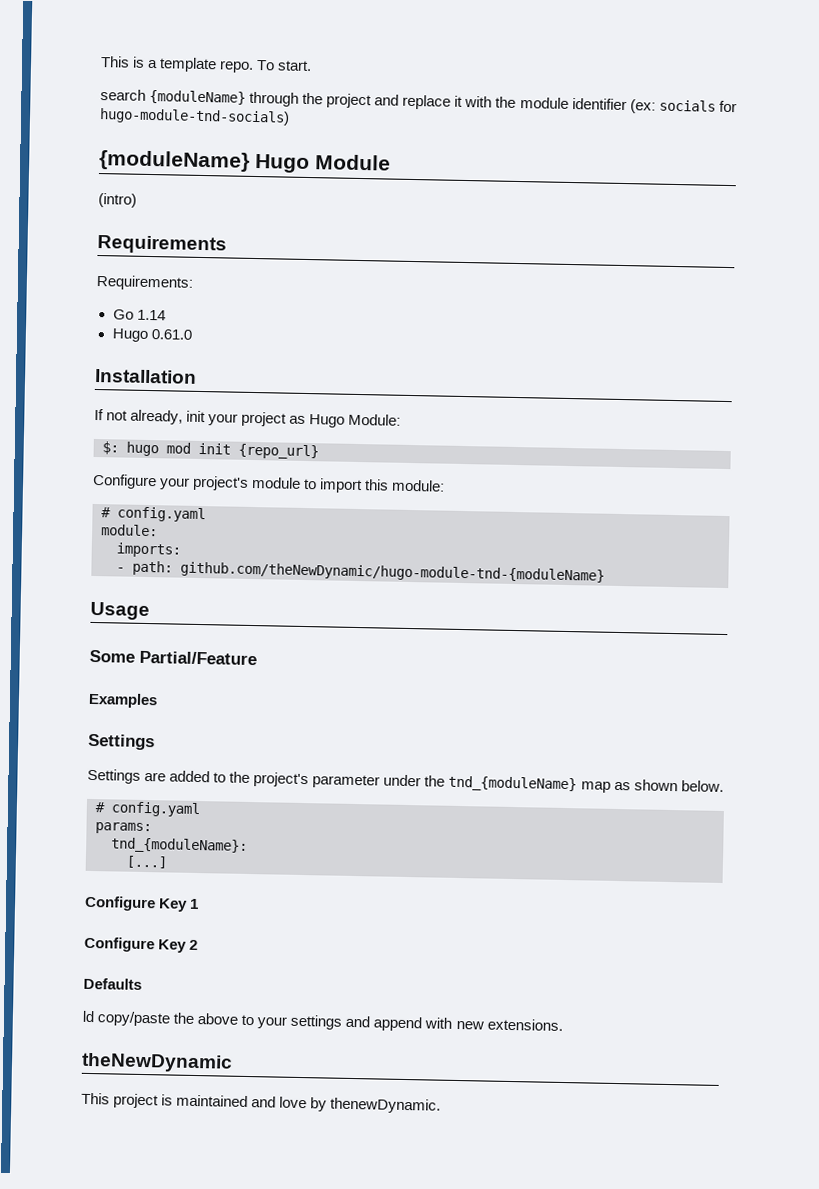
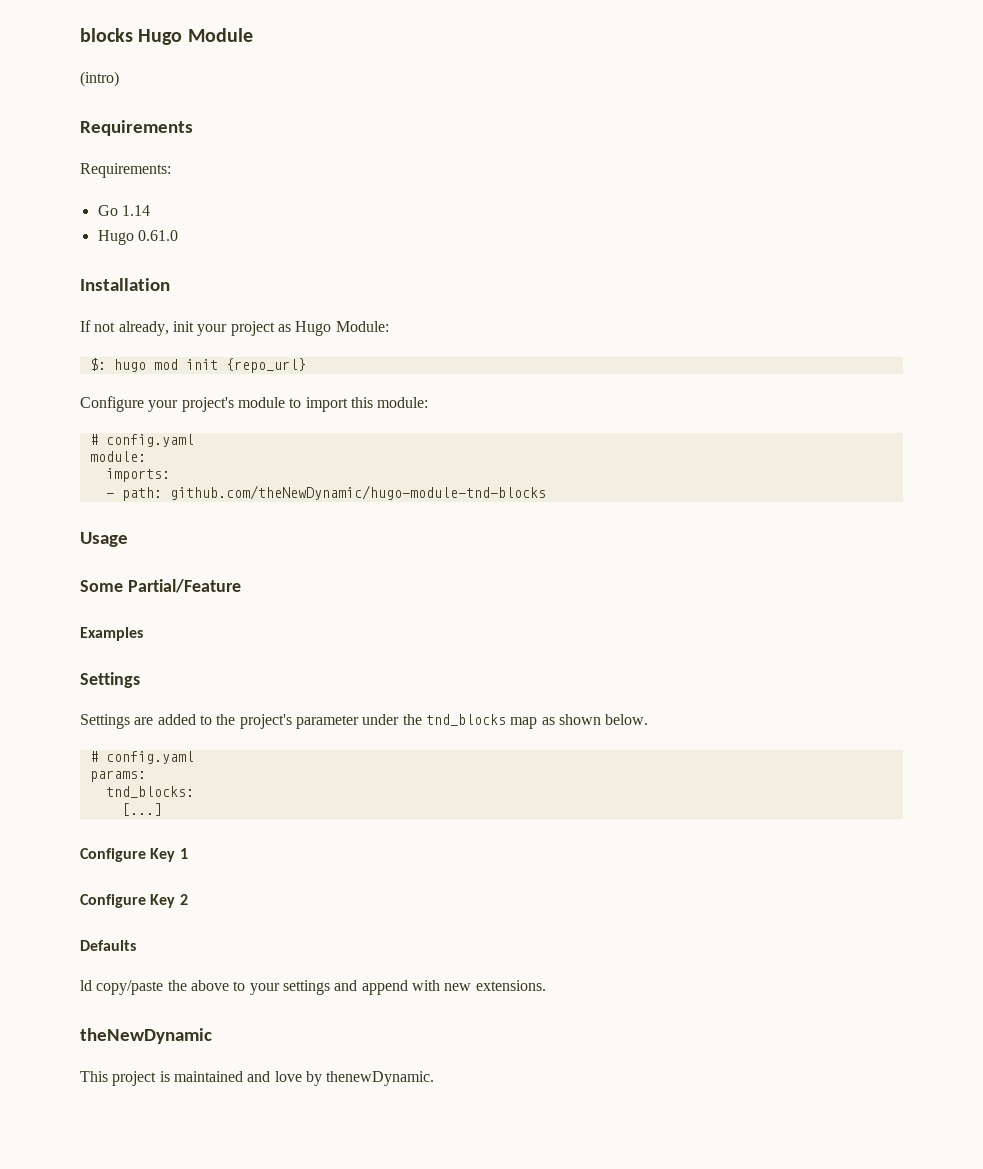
[100,56,313,73] [100,89,737,114] [99,108,290,126] [99,150,250,172] This is a template repo. To start. // search {moduleName} through the project and replace it with the module identifier (ex: socials for hugo-module-tnd-socials) // {moduleName} -> [80,28,133,42] blocks
[180,561,605,584] github.com/theNewDynamic/hugo-module-tnd-{moduleName} -> [169,485,546,500] github.com/theNewDynamic/hugo-module-tnd-blocks
[448,775,578,793] tnd_{moduleName} -> [425,714,506,726] tnd_blocks
[111,837,248,854] tnd_{moduleName}: -> [105,786,194,798] tnd_blocks:

